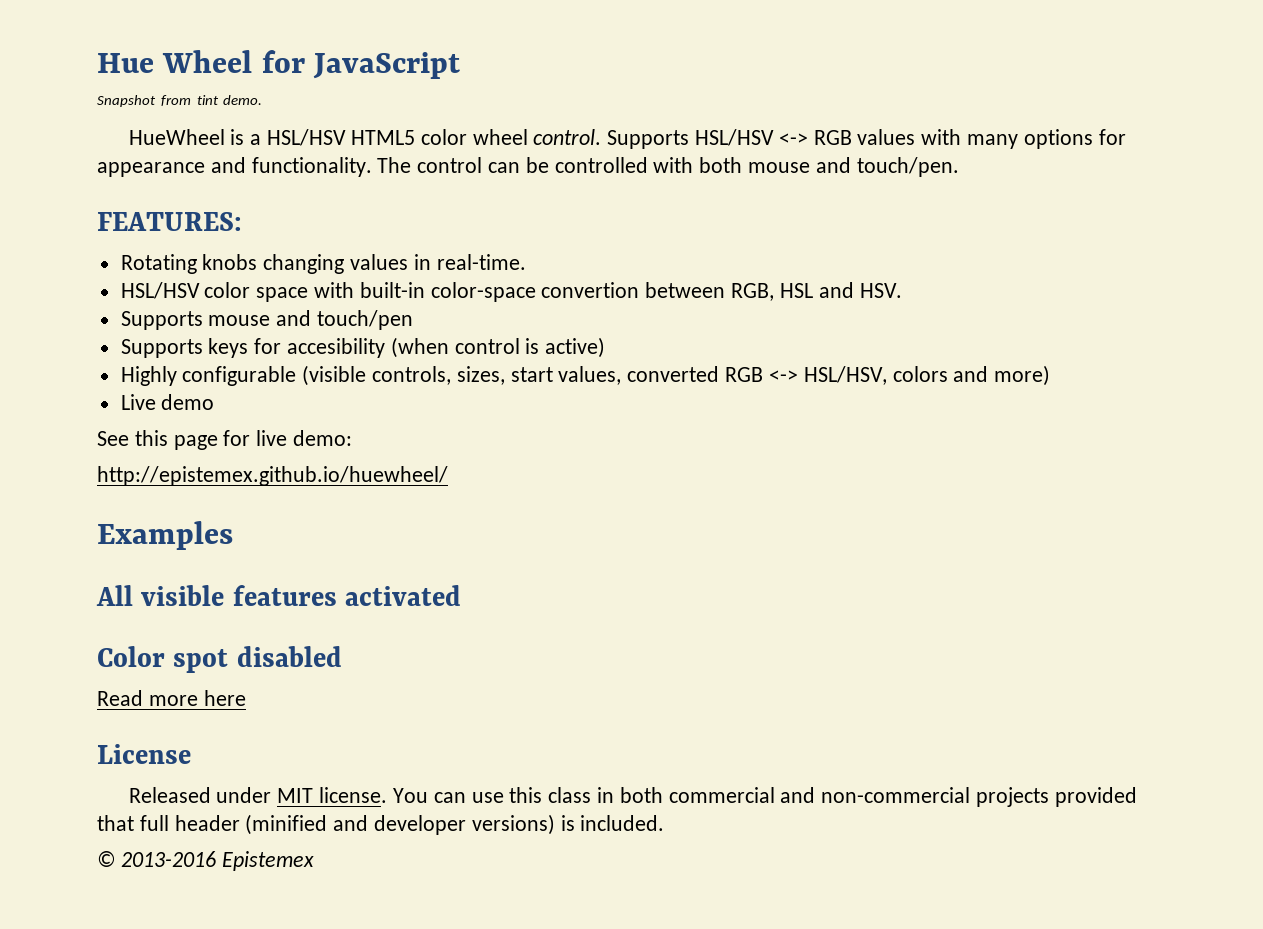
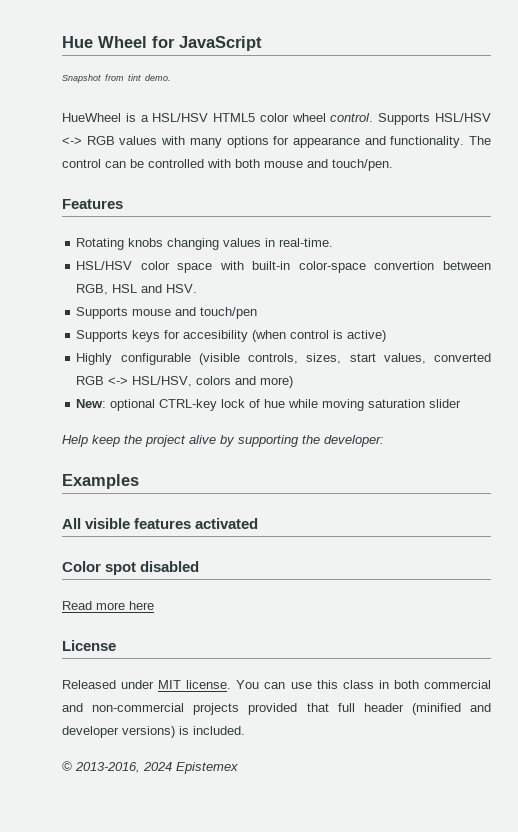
[97,212,242,231] FEATURES: -> [62,199,123,209] Features
[120,394,215,410] [97,430,353,450] [97,466,448,486] Live demo // See this page for live demo: // http://epistemex.github.io/huewheel/ -> [76,399,462,411] [62,435,384,447] New: optional CTRL-key lock of hue while moving saturation slider // Help keep the project alive by supporting the developer:
[120,851,216,867] 2013-2016 -> [75,762,172,773] 2013-2016, 2024

